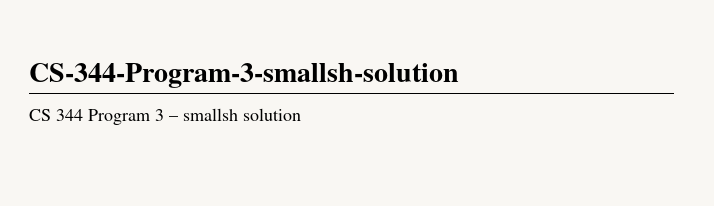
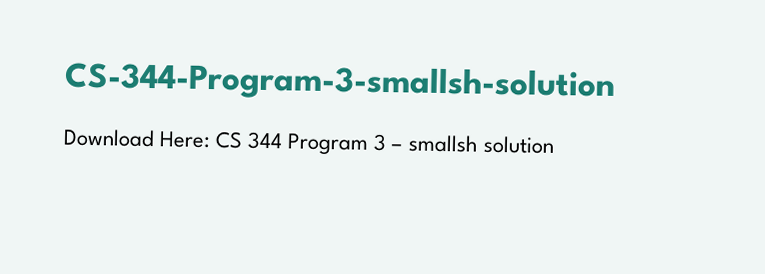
(459, 75) none -> [63,128,212,149] Download Here:

